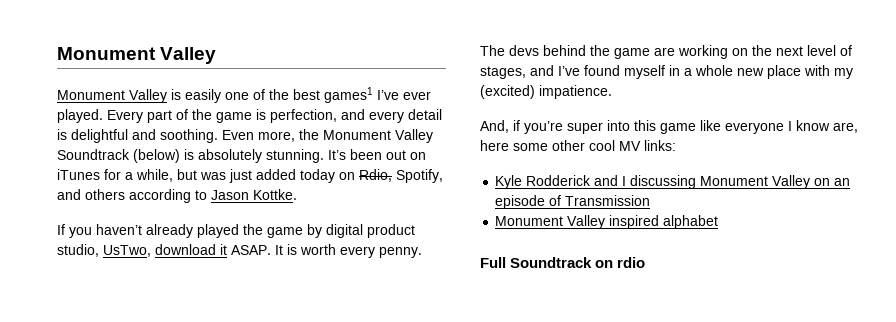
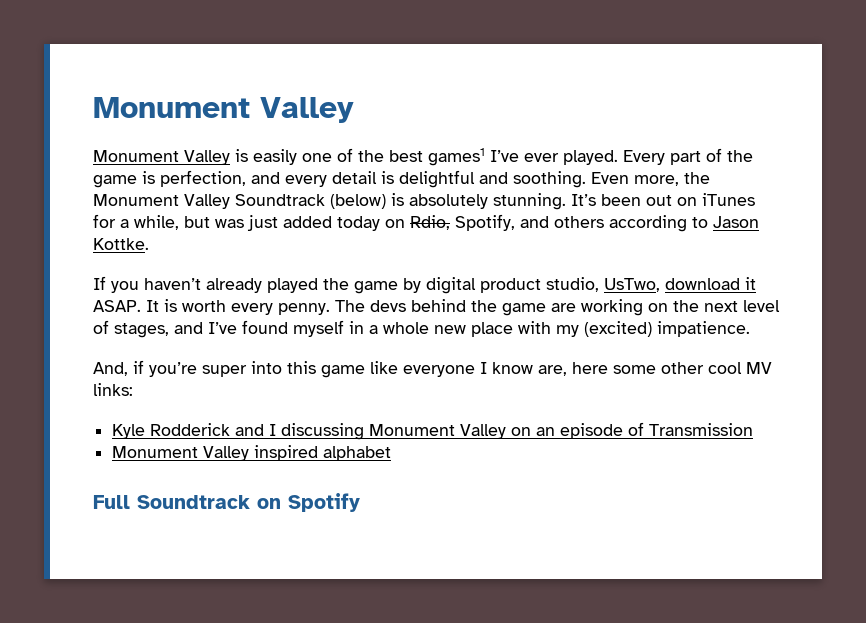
[617,257,646,268] rdio -> [288,493,360,512] Spotify

